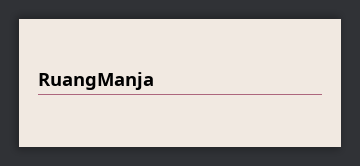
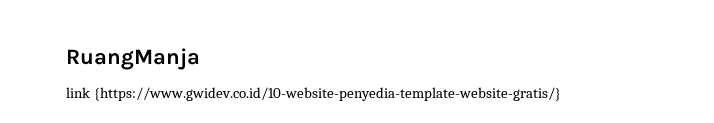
(154, 81) none -> [66,87,561,101] // link {https://www.gwidev.co.id/10-website-penyedia-template-website-gratis/}

